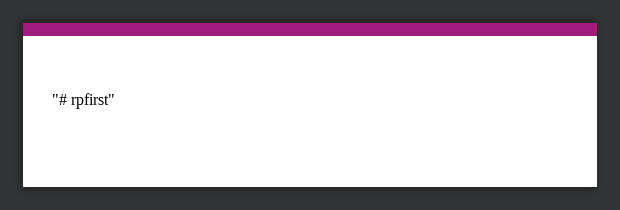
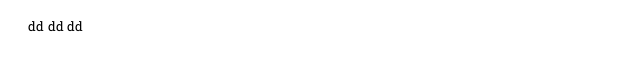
[52,93,116,109] "# rpfirst" -> [28,21,84,32] dd dd dd

